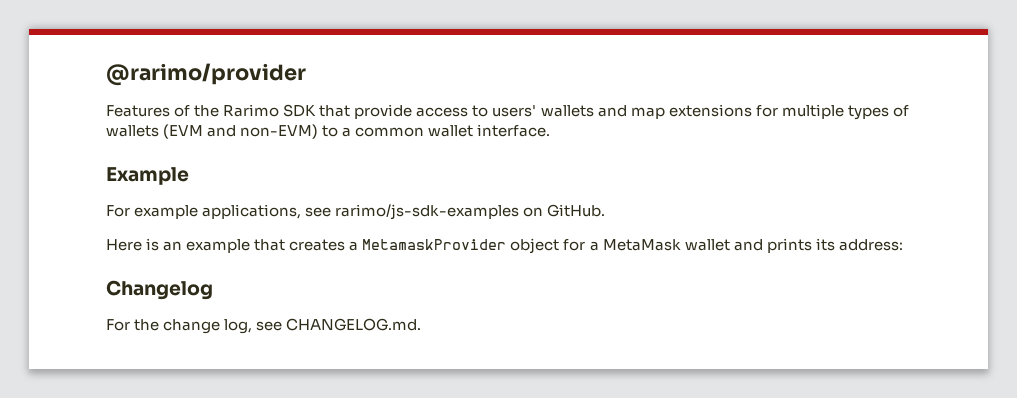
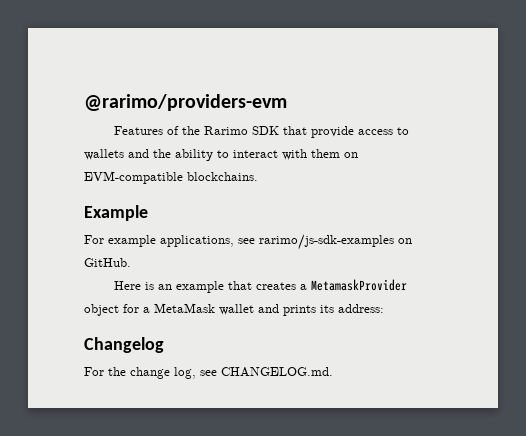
[106,63,306,86] @rarimo/provider -> [84,94,287,111] @rarimo/providers-evm
[492,105,537,117] users' -> (409, 131) none
[630,104,909,120] [106,124,551,139] map extensions for multiple types of wallets (EVM and non-EVM) to a common wallet interface. -> [153,149,358,161] [84,171,258,184] the ability to interact with them on EVM-compatible blockchains.

